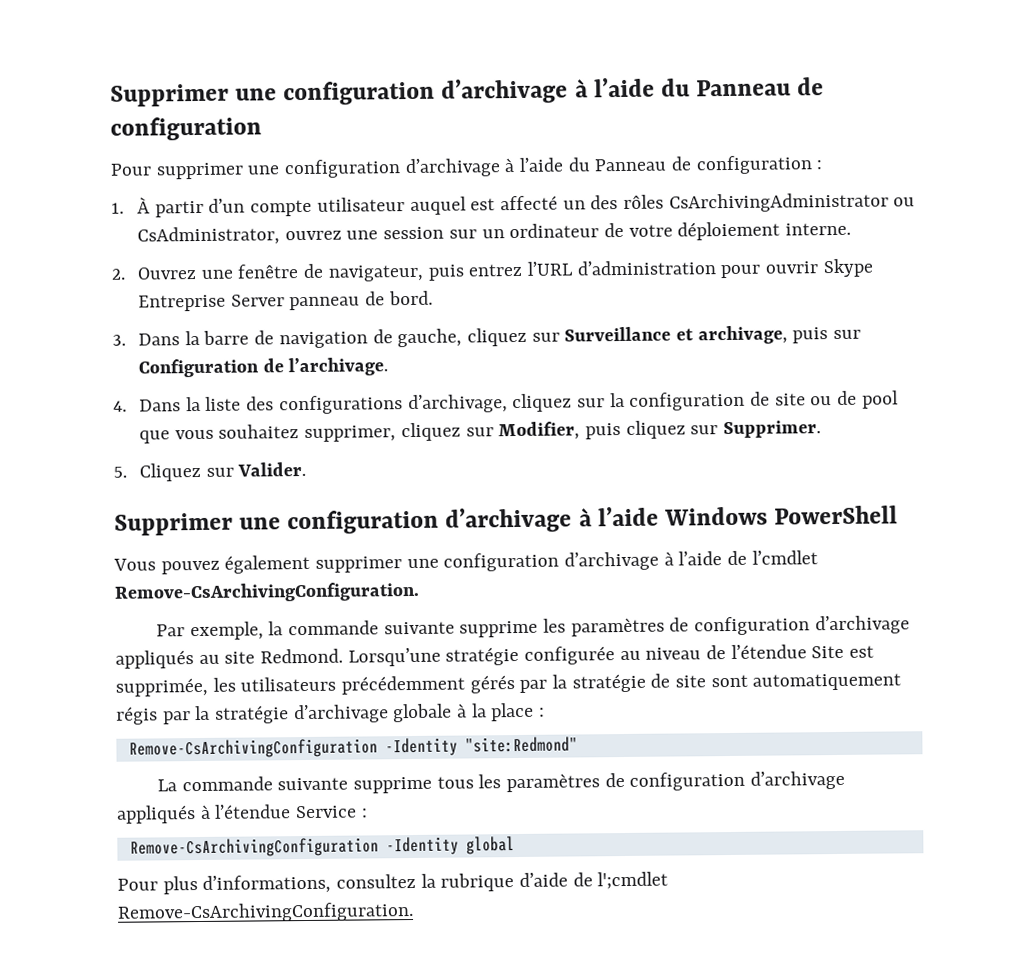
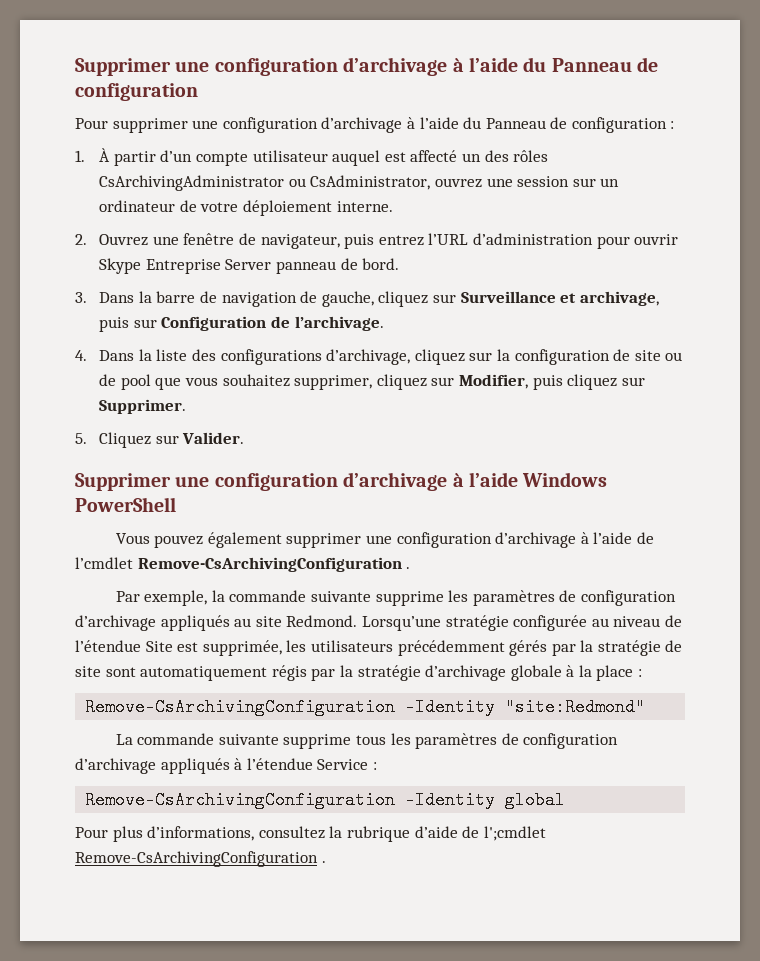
[114,581,420,603] Remove-CsArchivingConfiguration. -> [137,557,411,572] Remove-CsArchivingConfiguration .
[117,901,414,923] Remove-CsArchivingConfiguration. -> [75,851,326,867] Remove-CsArchivingConfiguration .

